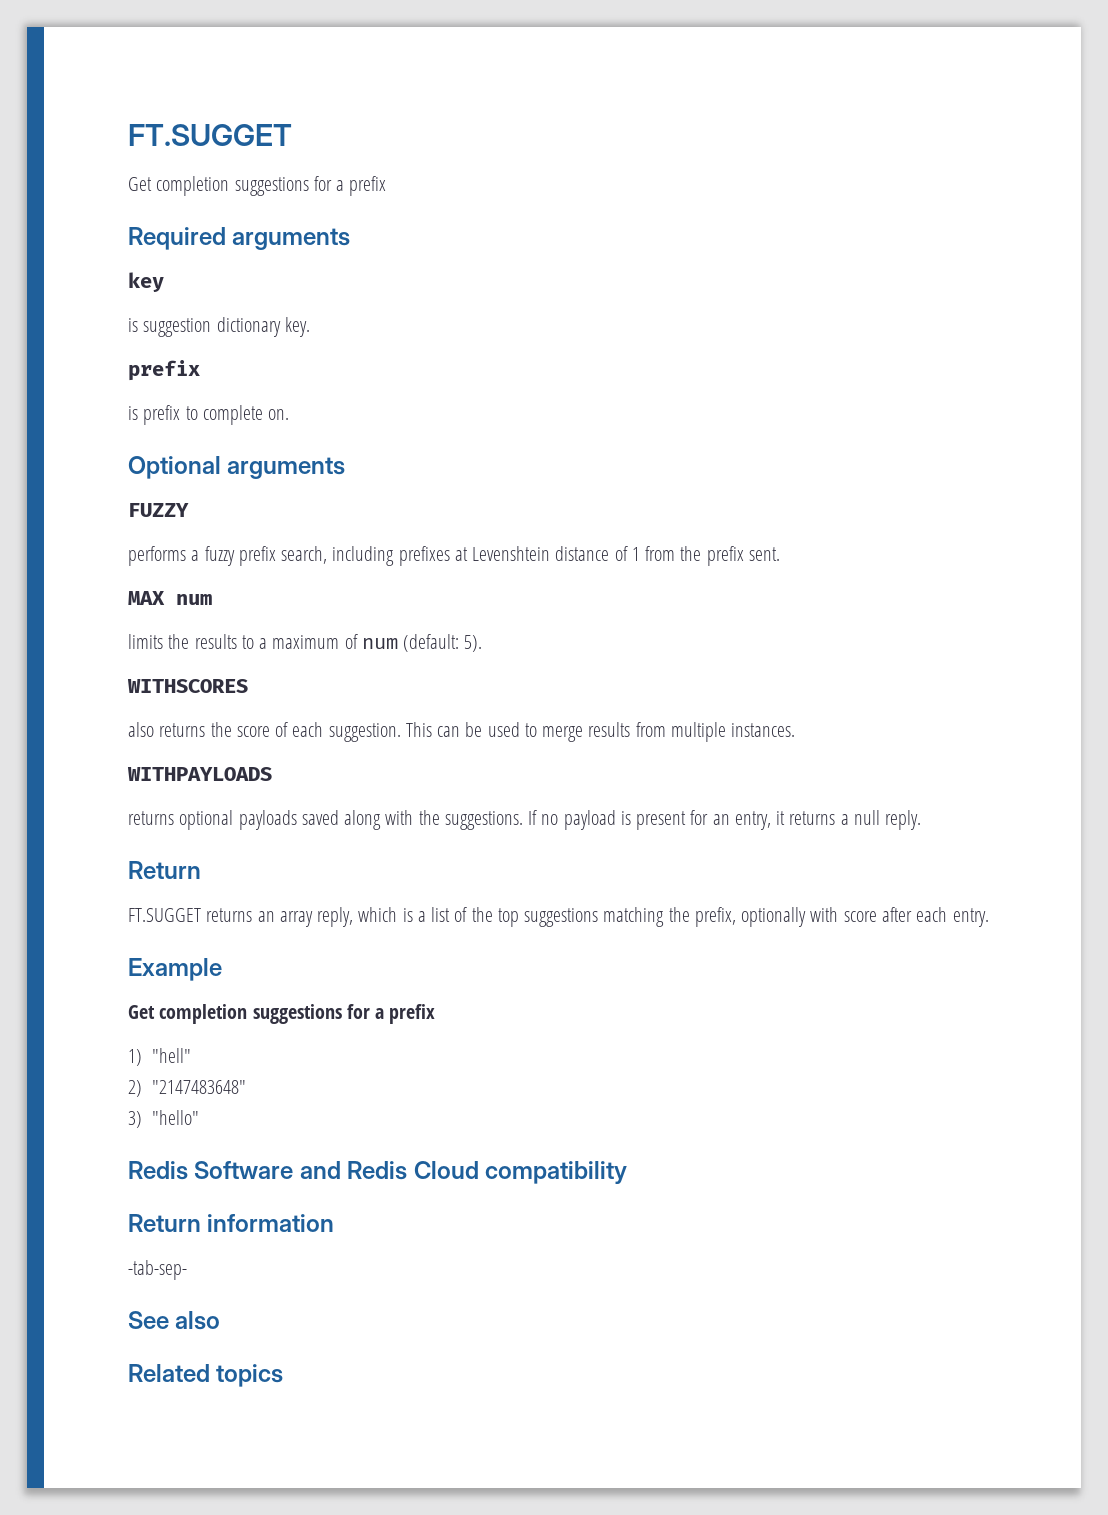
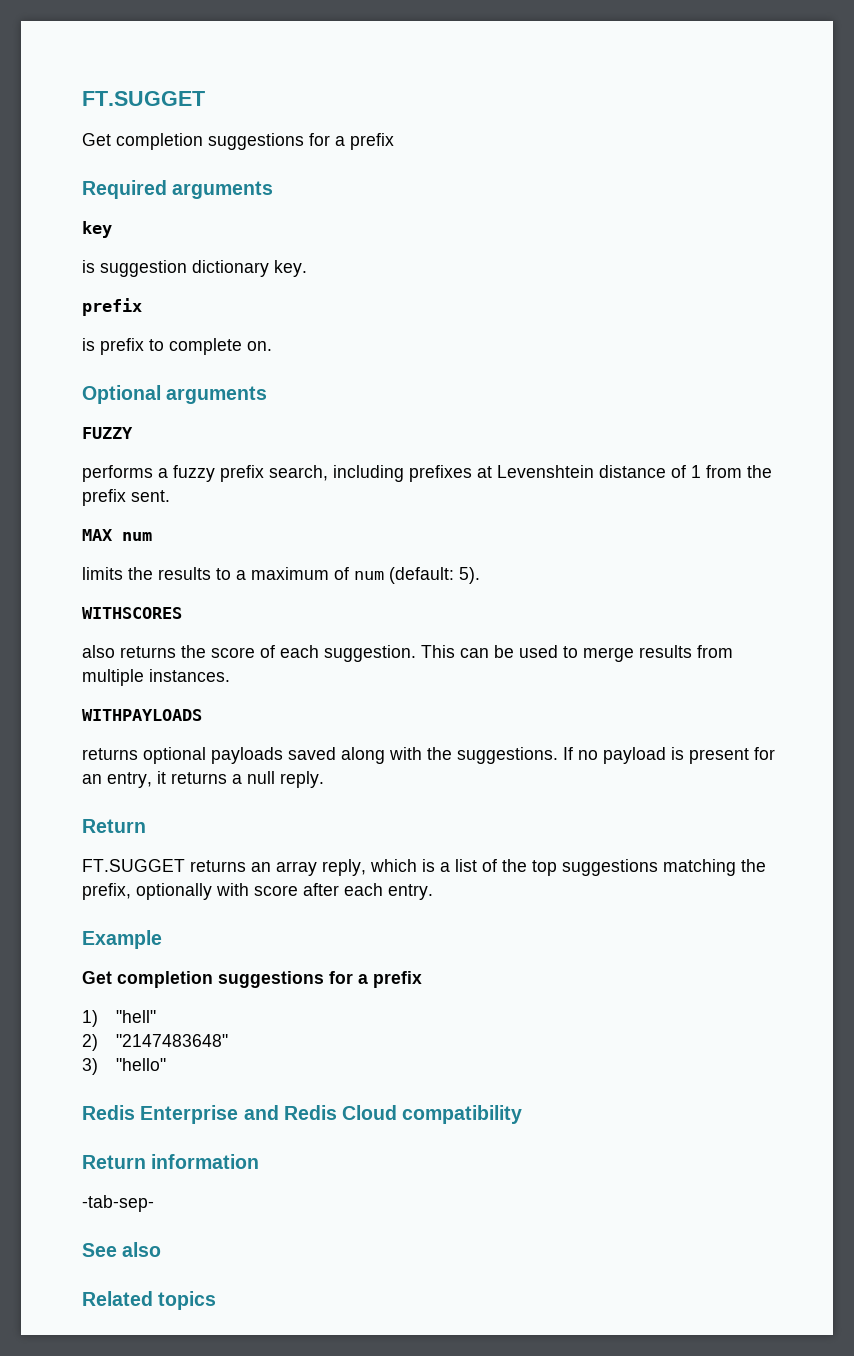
[194,1161,294,1179] Software -> [140,1105,239,1124] Enterprise

